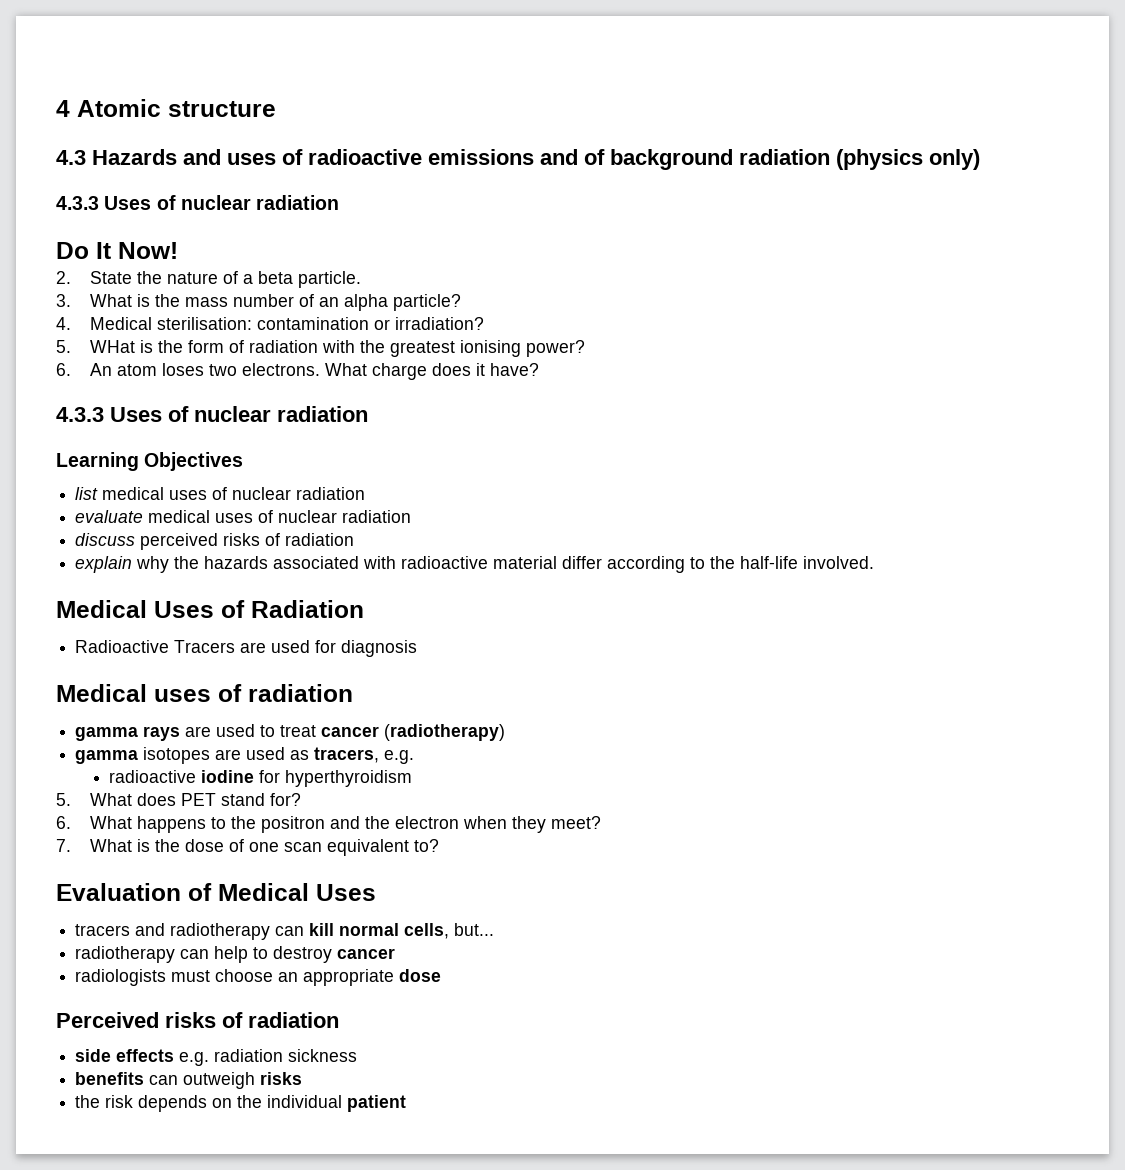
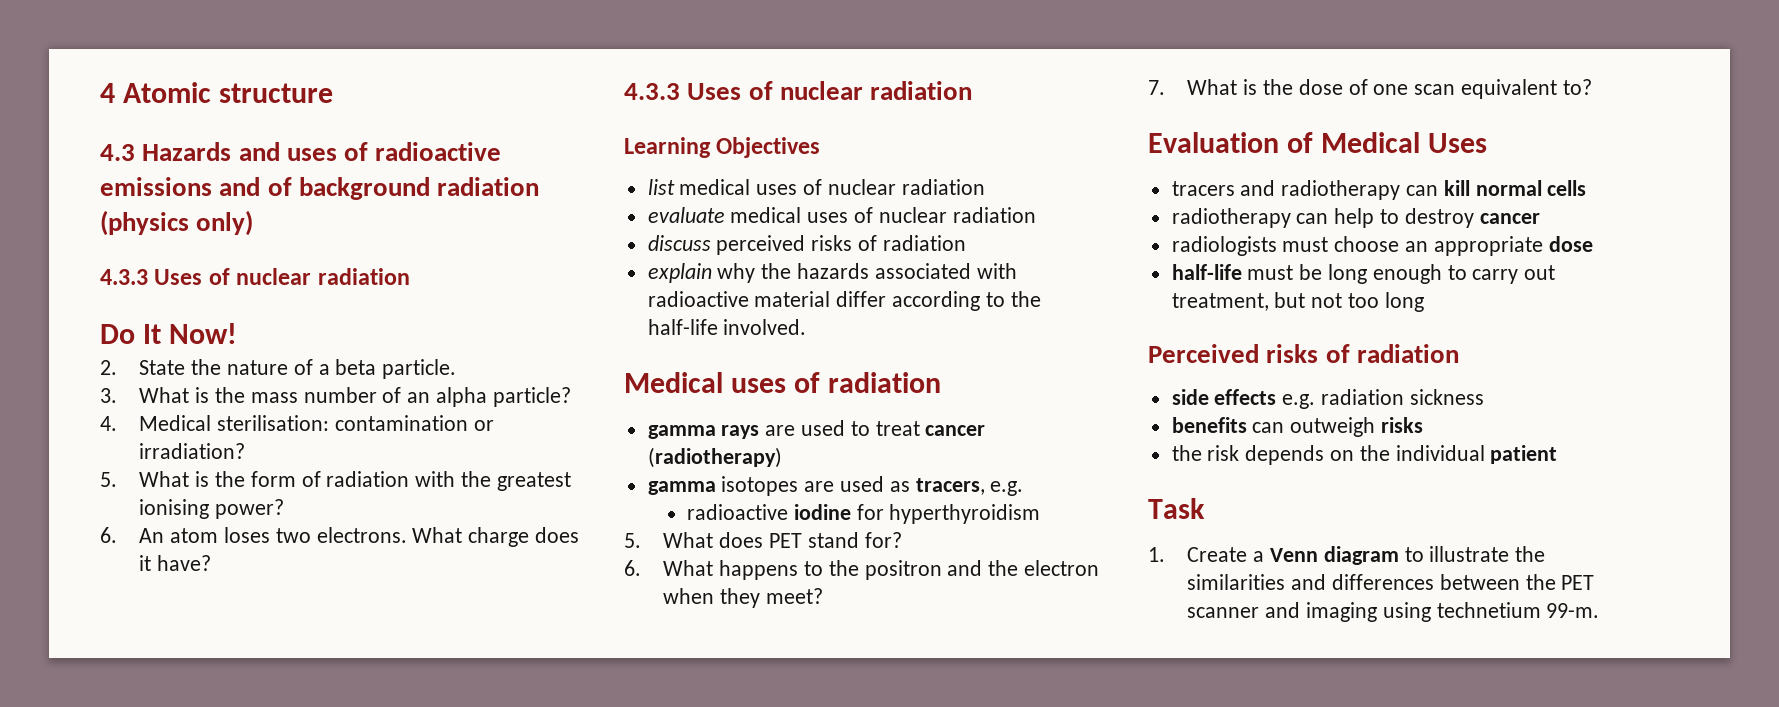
[90,340,136,353] WHat -> [139,471,190,487] What
[56,600,364,618] [75,640,418,657] // Medical Uses of Radiation // Radioactive Tracers are used for diagnosis -> (807, 327) none
[404,923,495,939] cells, but... -> [1547,180,1587,196] cells
(442, 975) none -> [1171,264,1556,284] [1171,292,1424,312] // half-life must be long enough to carry out treatment, but not too long
(407, 1103) none -> [1148,498,1205,519] [1148,546,1546,565] [1187,574,1595,590] [1187,602,1600,622] // Task // 1. Create a Venn diagram to illustrate the similarities and differences between the PET scanner and imaging using technetium 99-m.

